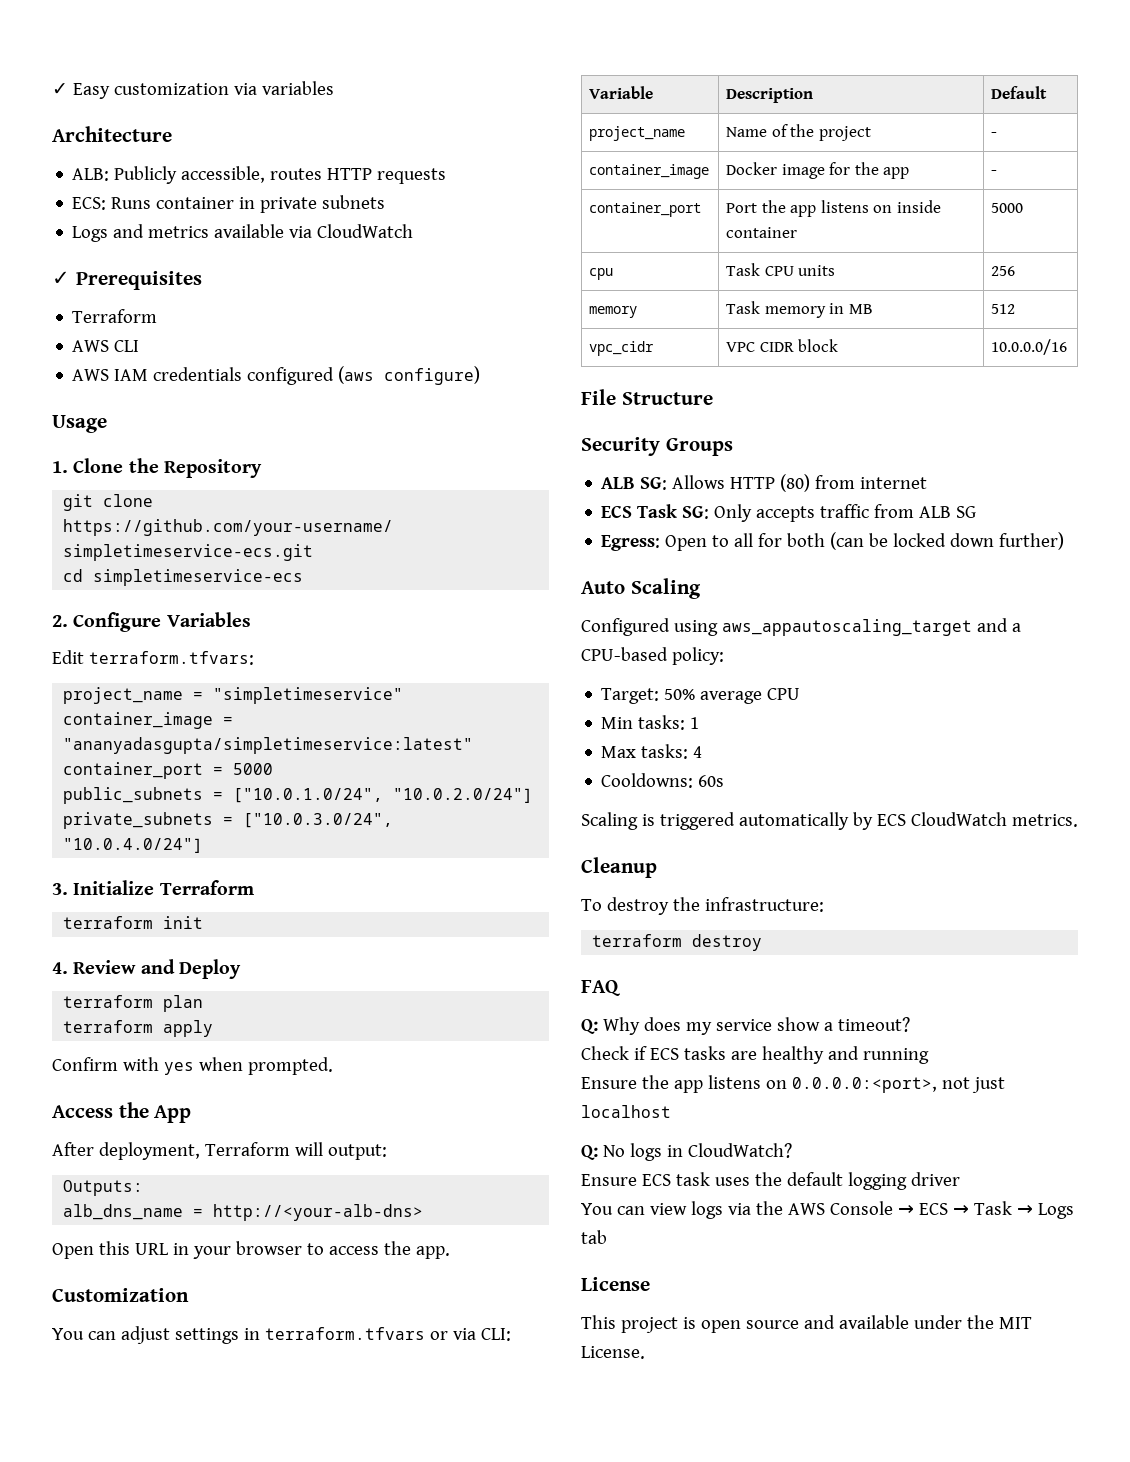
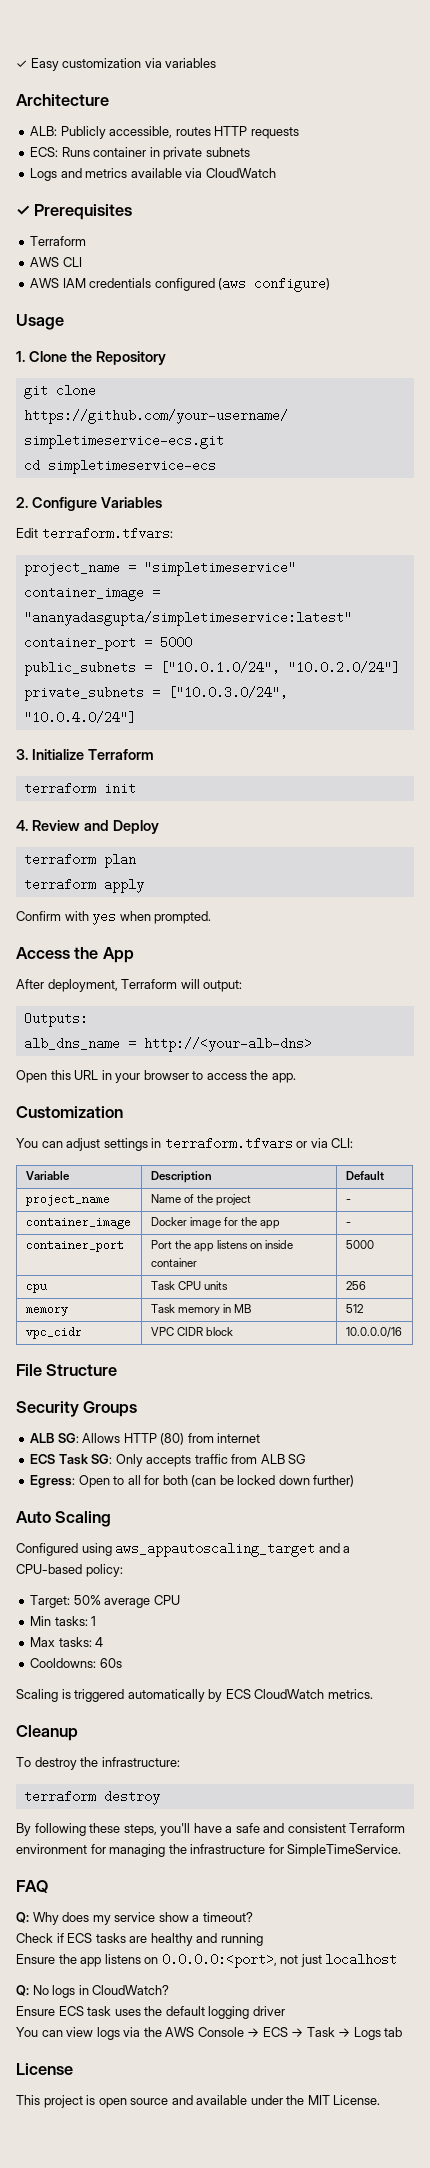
(763, 942) none -> [16,1823,406,1836] [16,1844,402,1857] // By following these steps, you'll have a safe and consistent Terraform environment for managing the infrastructure for SimpleTimeService.

